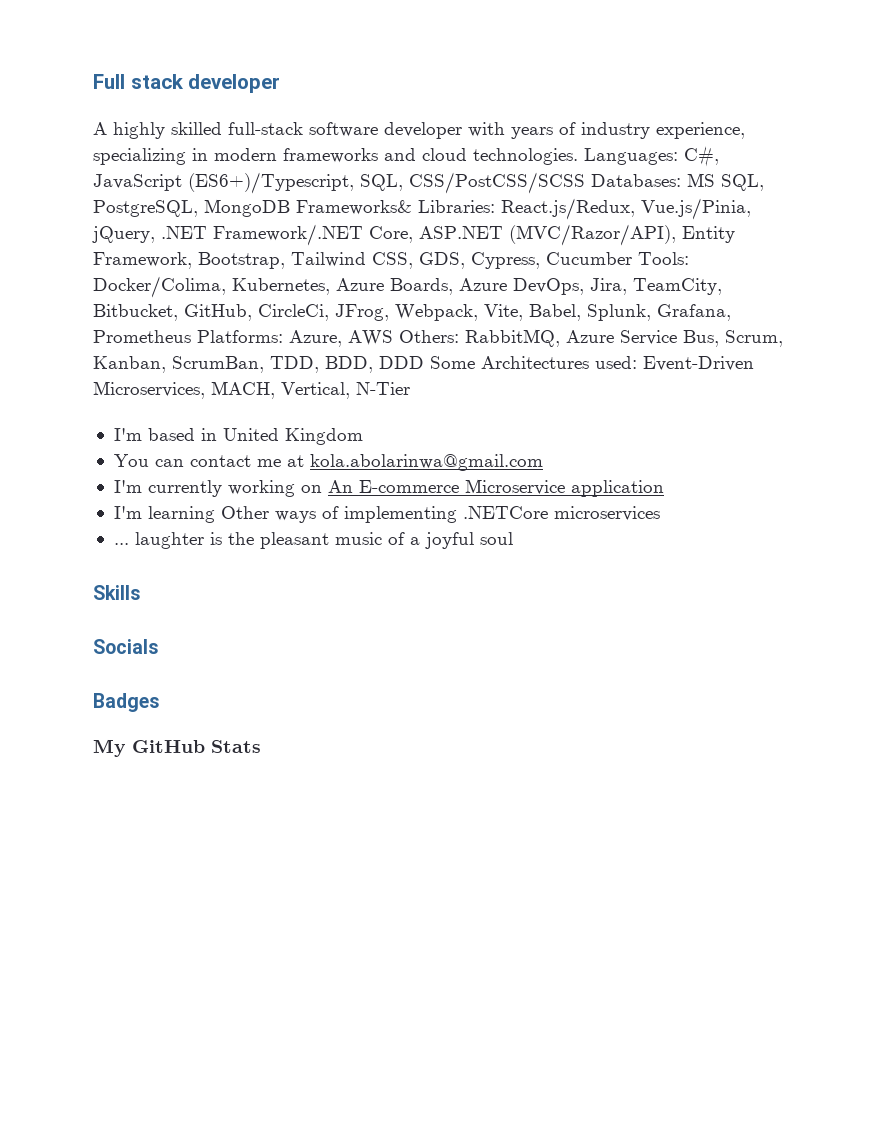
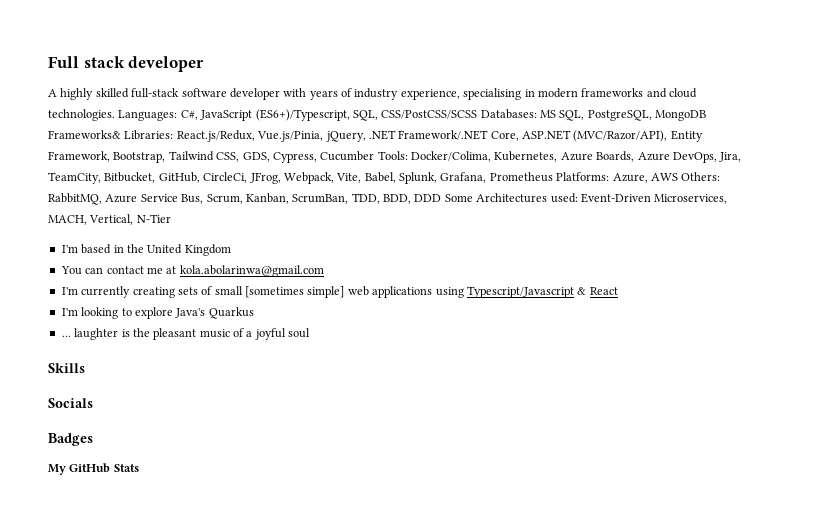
[93,148,186,165] specializing -> [463,88,522,100] specialising
(217, 434) none -> [126,244,144,253] the
[227,479,664,497] [113,506,660,523] working on An E-commerce Microservice application // I'm learning Other ways of implementing .NETCore microservices -> [132,286,618,298] [61,307,254,319] creating sets of small [sometimes simple] web applications using Typescript/Javascript & React // I'm looking to explore Java's Quarkus

